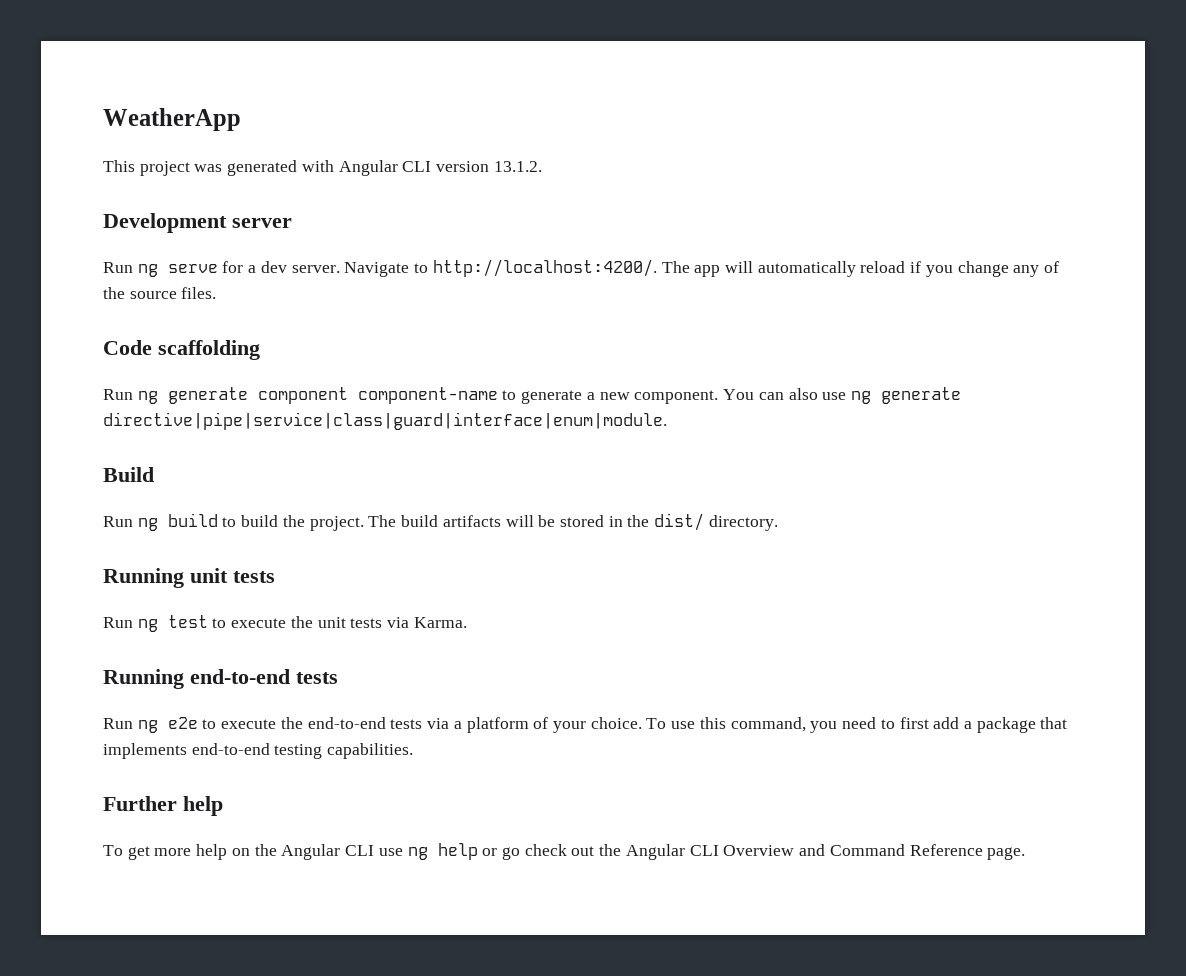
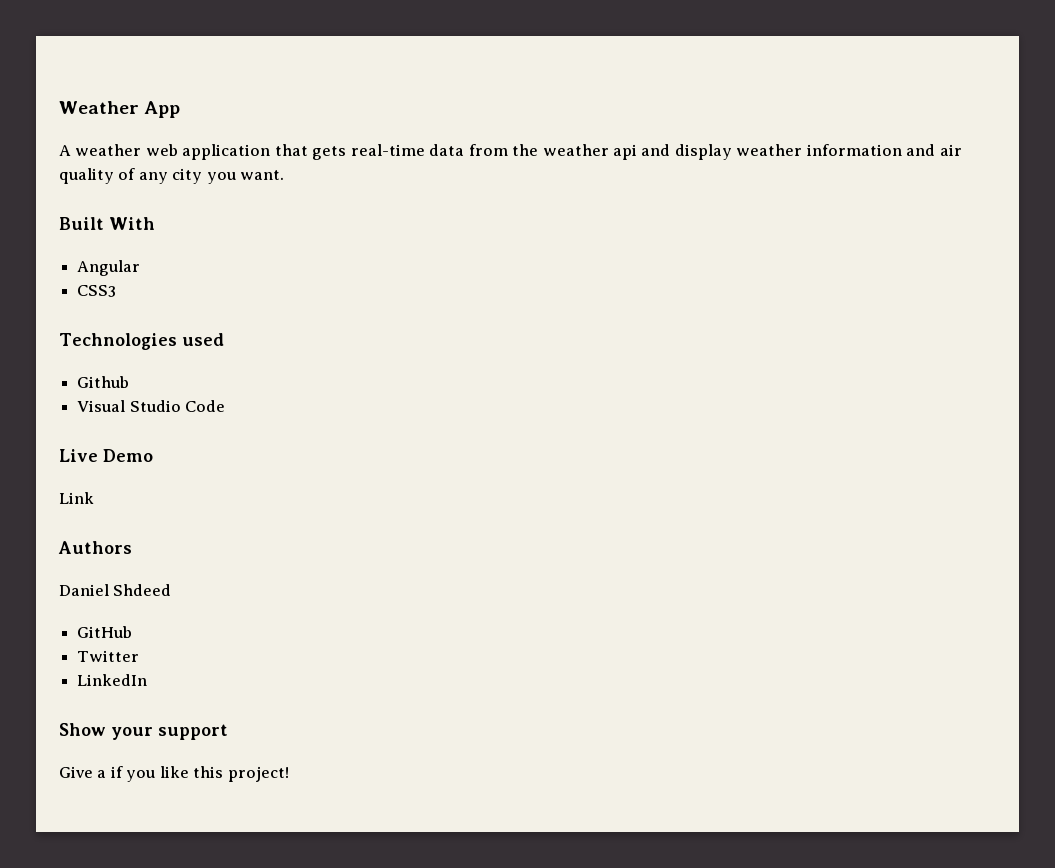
[103,108,241,131] [103,160,542,176] [103,213,292,233] [103,259,1060,277] [103,287,217,299] [103,340,260,360] [103,387,961,404] [103,412,667,430] [103,467,154,482] [103,513,778,531] [103,568,275,588] [103,615,467,632] [103,669,338,689] [103,717,1068,733] [103,743,414,759] [103,796,223,816] [103,843,1026,860] WeatherApp // This project was generated with Angular CLI version 13.1.2. // Development server // Run ng serve for a dev server. Navigate to http://localhost:4200/. The app will automatically reload if you change any of the source files. // Code scaffolding // Run ng generate component component-name to generate a new component. You can also use ng generate directive|pipe|service|class|guard|interface|enum|module. // Build // Run ng build to build the project. The build artifacts will be stored in the dist/ directory. // Running unit tests // Run ng test to execute the unit tests via Karma. // Running end-to-end tests // Run ng e2e to execute the end-to-end tests via a platform of your choice. To use this command, you need to first add a package that implements end-to-end testing capabilities. // Further help // To get more help on the Angular CLI use ng help or go check out the Angular CLI Overview and Command Reference page. -> [59,101,181,118] [59,144,962,160] [59,168,285,184] [59,217,155,230] [77,260,141,276] [77,285,117,297] [59,333,224,350] [77,376,130,388] [77,400,226,412] [59,449,153,462] [59,492,94,504] [58,541,132,554] [59,584,172,596] [77,626,133,638] [77,650,140,662] [77,674,148,686] [59,723,228,740] [59,766,289,782] Weather App // A weather web application that gets real-time data from the weather api and display weather information and air quality of any city you want. // Built With // Angular // CSS3 // Technologies used // Github // Visual Studio Code // Live Demo // Link // Authors // Daniel Shdeed // GitHub // Twitter // LinkedIn // Show your support // Give a if you like this project!

